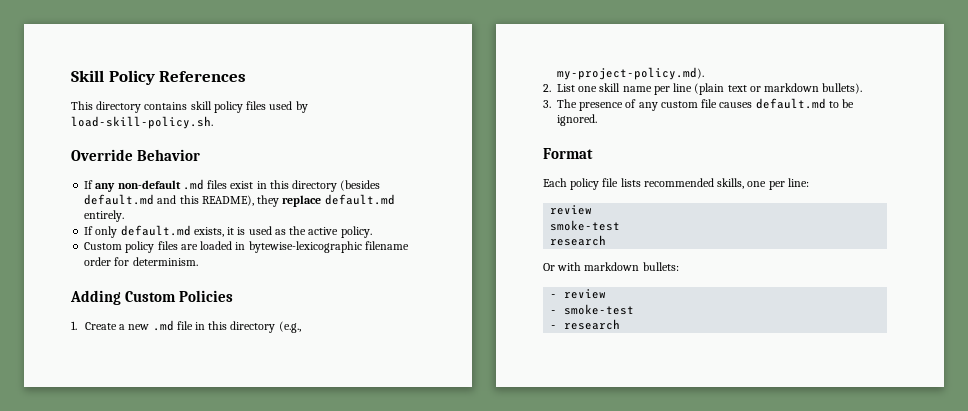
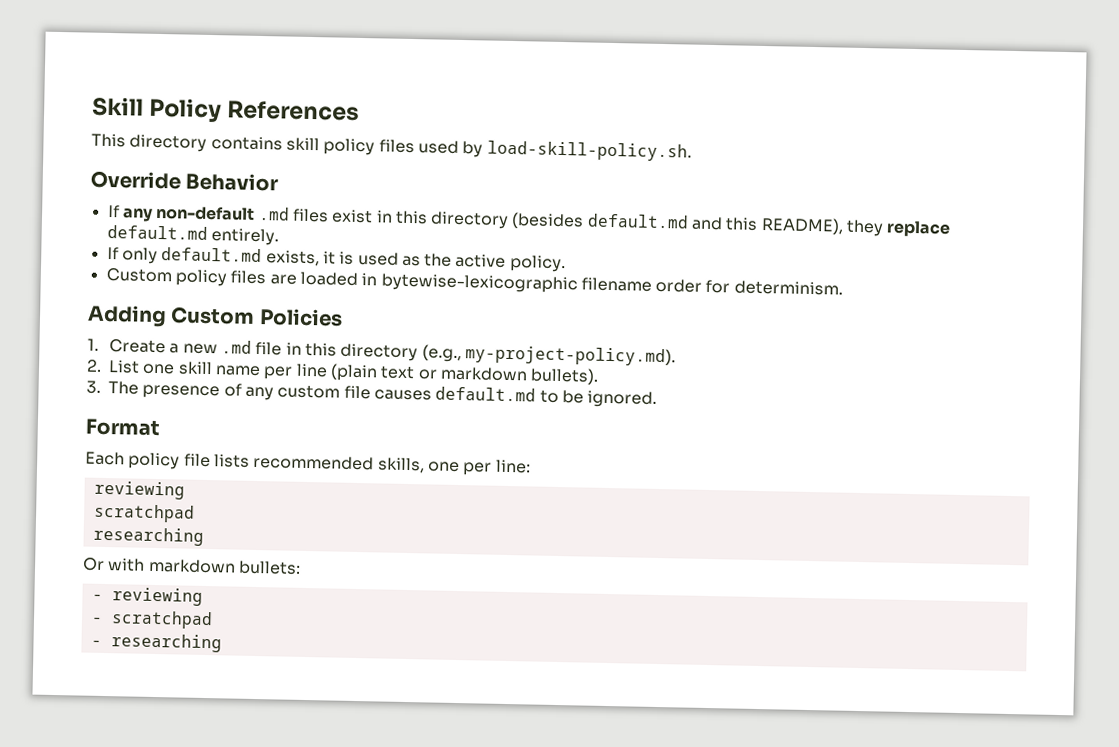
[550,205,593,215] [550,220,621,231] [550,235,607,246] review // smoke-test // research -> [93,480,185,500] [92,503,195,523] [92,526,204,546] reviewing // scratchpad // researching
[564,289,607,299] [550,304,635,315] [550,319,621,330] review // - smoke-test // - research -> [111,587,203,606] [90,610,213,630] [90,633,222,653] reviewing // - scratchpad // - researching

